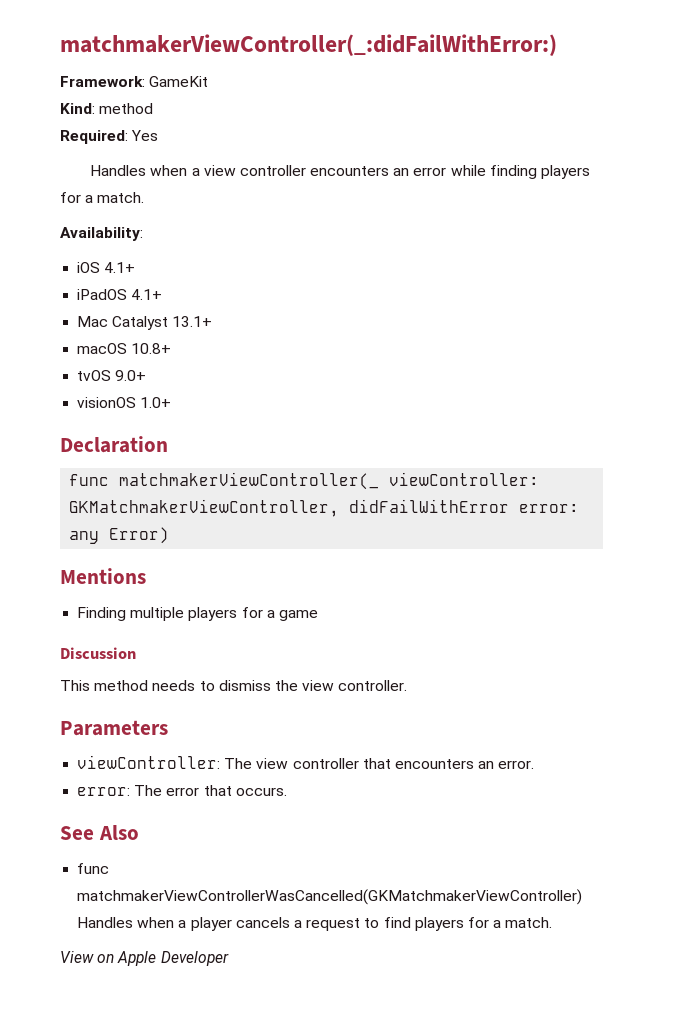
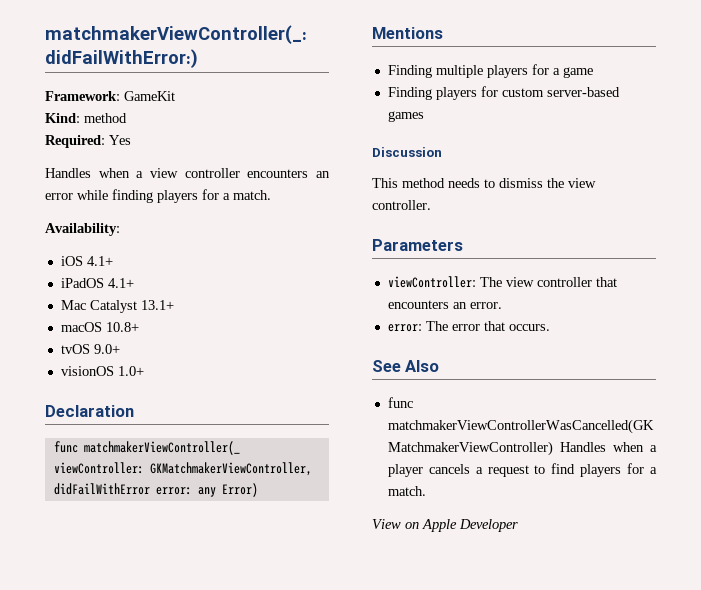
(318, 615) none -> [387,86,620,100] [387,111,424,122] // Finding players for custom server-based games

